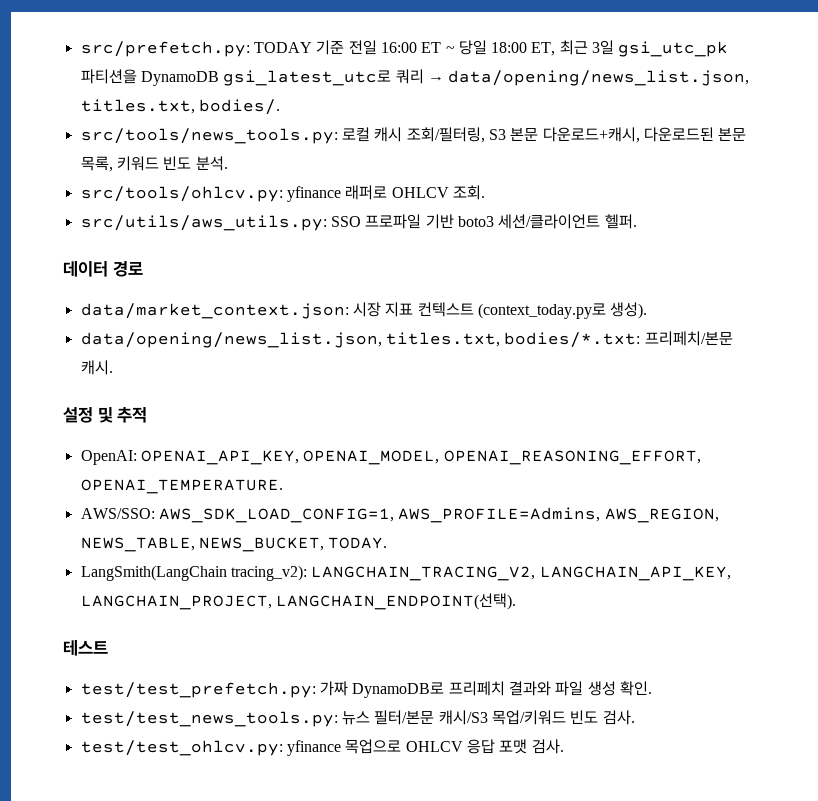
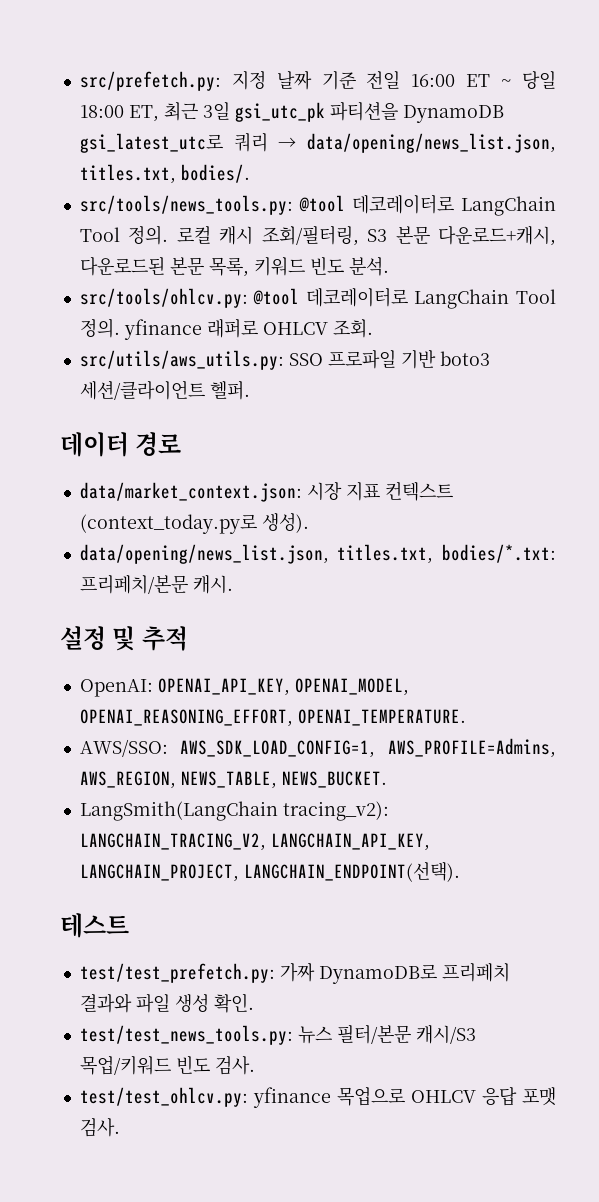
[253,42,312,53] TODAY -> [231,70,312,90] 지정 날짜
(338, 136) none -> [298,194,556,216] [79,225,169,245] @tool 데코레이터로 LangChain Tool 정의.
(283, 194) none -> [253,287,556,309] [79,318,120,338] @tool 데코레이터로 LangChain Tool 정의.
[198,537,388,552] NEWS_BUCKET, TODAY. -> [281,771,387,788] NEWS_BUCKET.

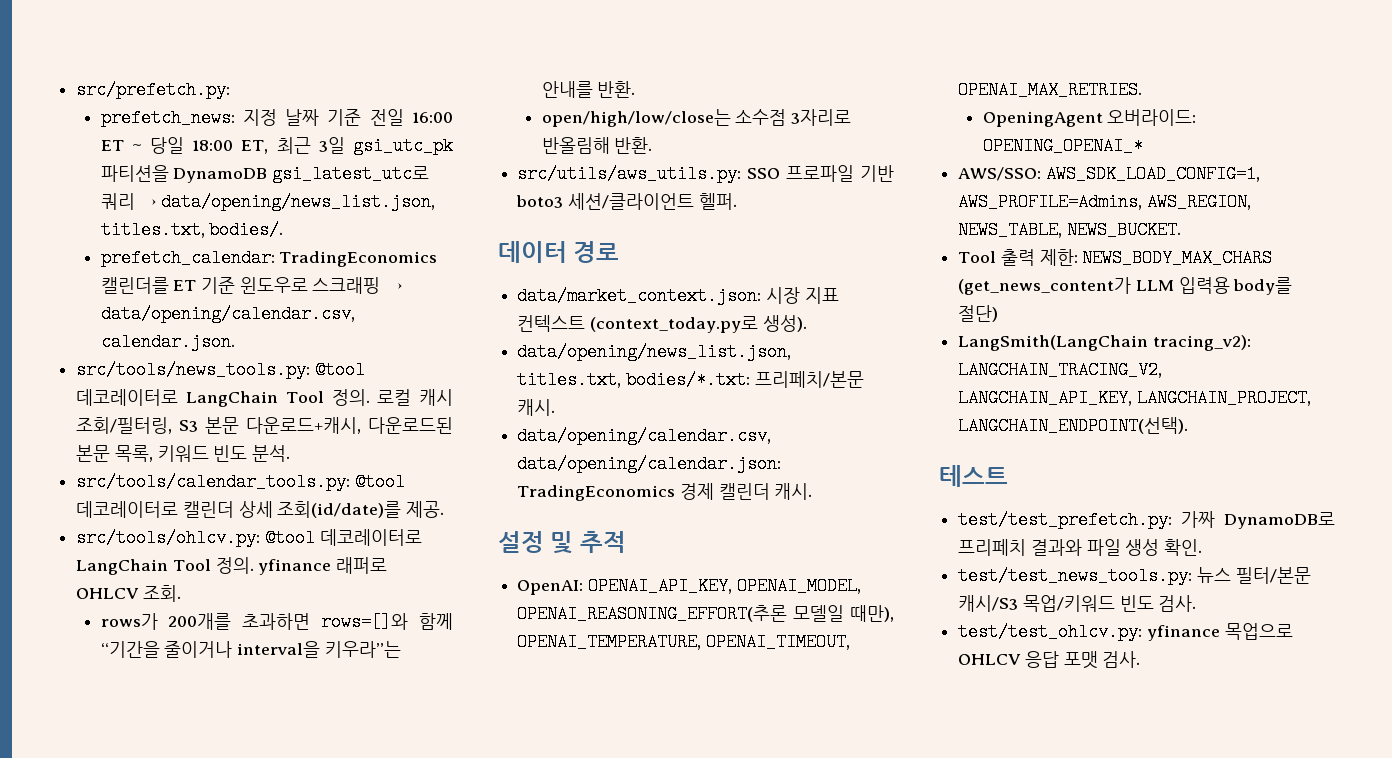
(221, 81) none -> [100,109,235,127] // prefetch_news:
(250, 173) none -> [100,249,438,267] [100,277,403,294] [100,305,355,323] [100,333,235,351] // prefetch_calendar: TradingEconomics 캘린더를 ET 기준 윈도우로 스크래핑 → data/opening/calendar.csv, calendar.json.
(389, 266) none -> [76,473,405,491] [76,501,445,518] // src/tools/calendar_tools.py: @tool 데코레이터로 캘린더 상세 조회(id/date)를 제공.
(373, 328) none -> [100,613,453,631] [100,641,401,658] [541,81,636,98] [541,109,851,127] [541,137,653,154] // rows가 200개를 초과하면 rows=[]와 함께 “기간을 줄이거나 interval을 키우라”는 안내를 반환. // open/high/low/close는 소수점 3자리로 반올림해 반환.
(233, 584) none -> [517,427,772,445] [517,455,782,473] [517,483,813,501] // data/opening/calendar.csv, data/opening/calendar.json: TradingEconomics 경제 캘린더 캐시.
[79,709,466,727] OPENAI_REASONING_EFFORT, OPENAI_TEMPERATURE. -> [517,605,894,623] [517,633,850,651] [958,81,1143,99] [982,109,1197,127] [982,137,1143,155] OPENAI_REASONING_EFFORT(추론 모델일 때만), OPENAI_TEMPERATURE, OPENAI_TIMEOUT, OPENAI_MAX_RETRIES. // OpeningAgent 오버라이드: OPENING_OPENAI_*
(387, 779) none -> [958,249,1273,267] [958,277,1293,295] [958,305,999,322] // Tool 출력 제한: NEWS_BODY_MAX_CHARS (get_news_content가 LLM 입력용 body를 절단)

